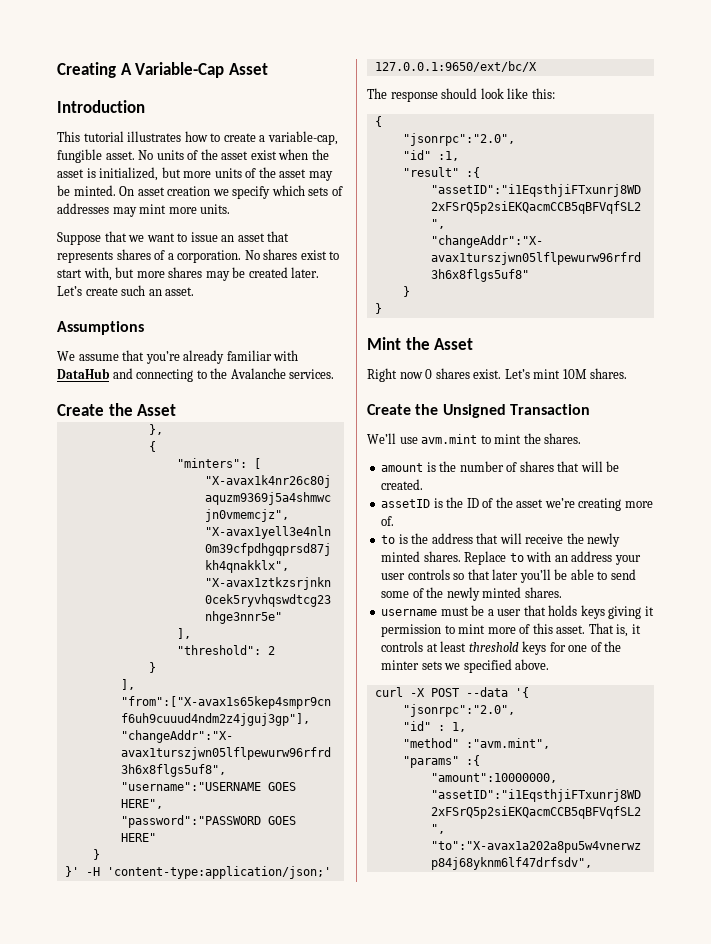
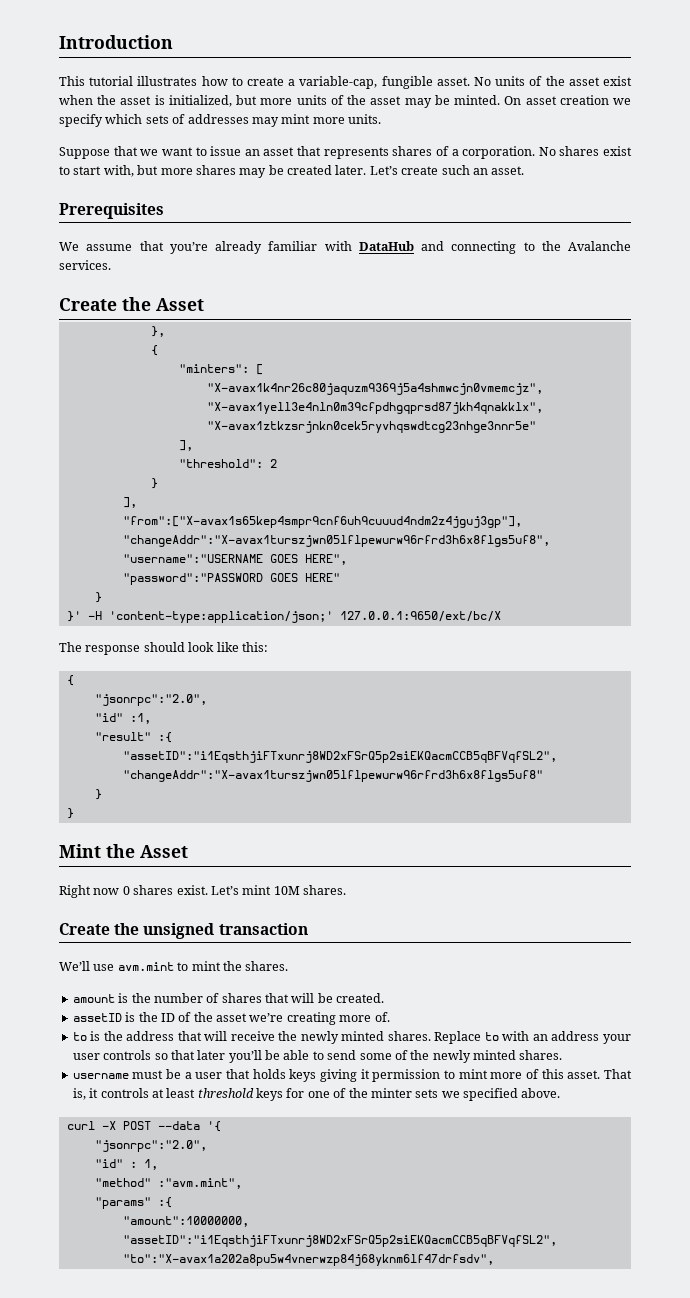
[57,62,268,78] Creating A Variable-Cap Asset // -> (59, 42) none
[57,321,144,335] Assumptions -> [59,203,164,219] Prerequisites
[442,404,590,418] Unsigned Transaction -> [143,923,308,939] unsigned transaction

